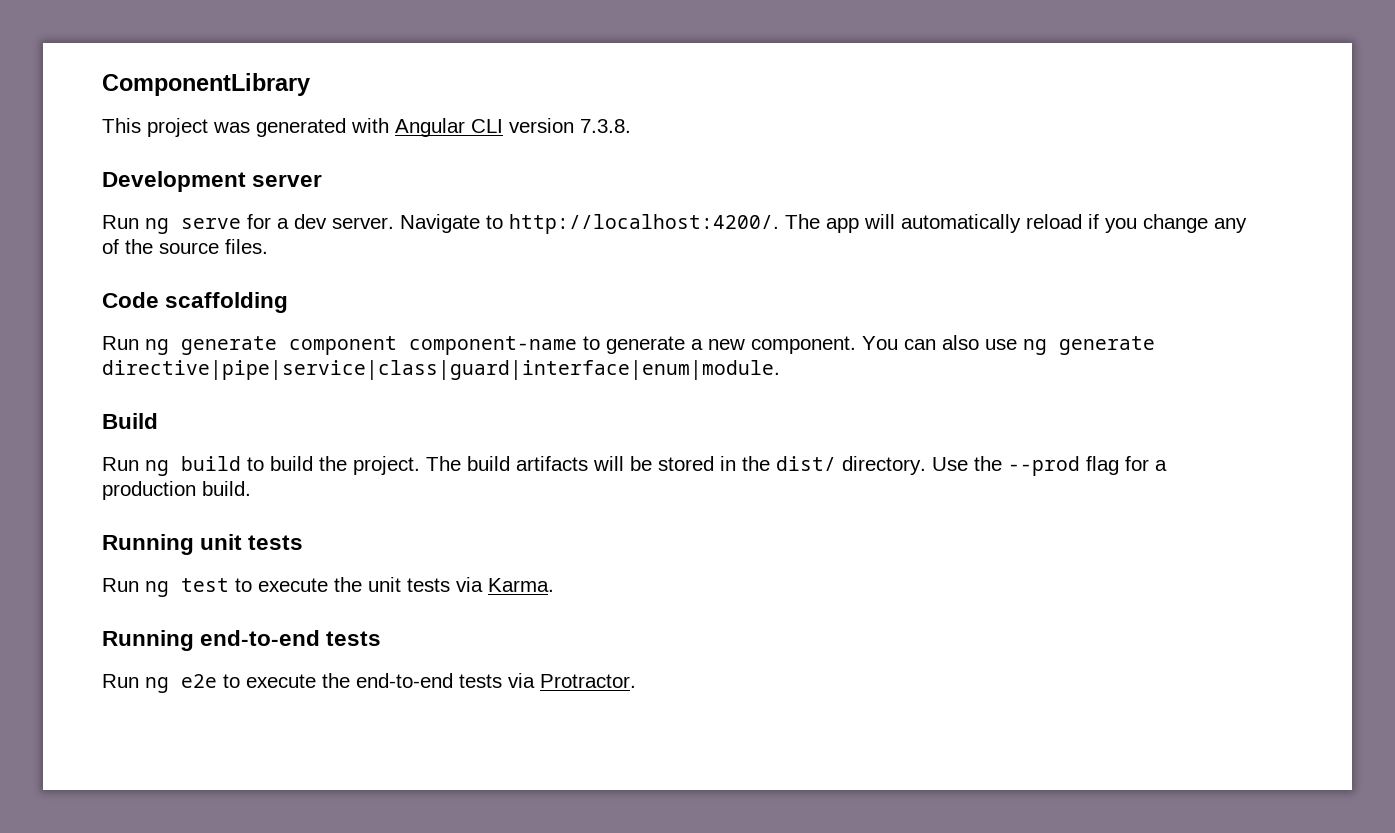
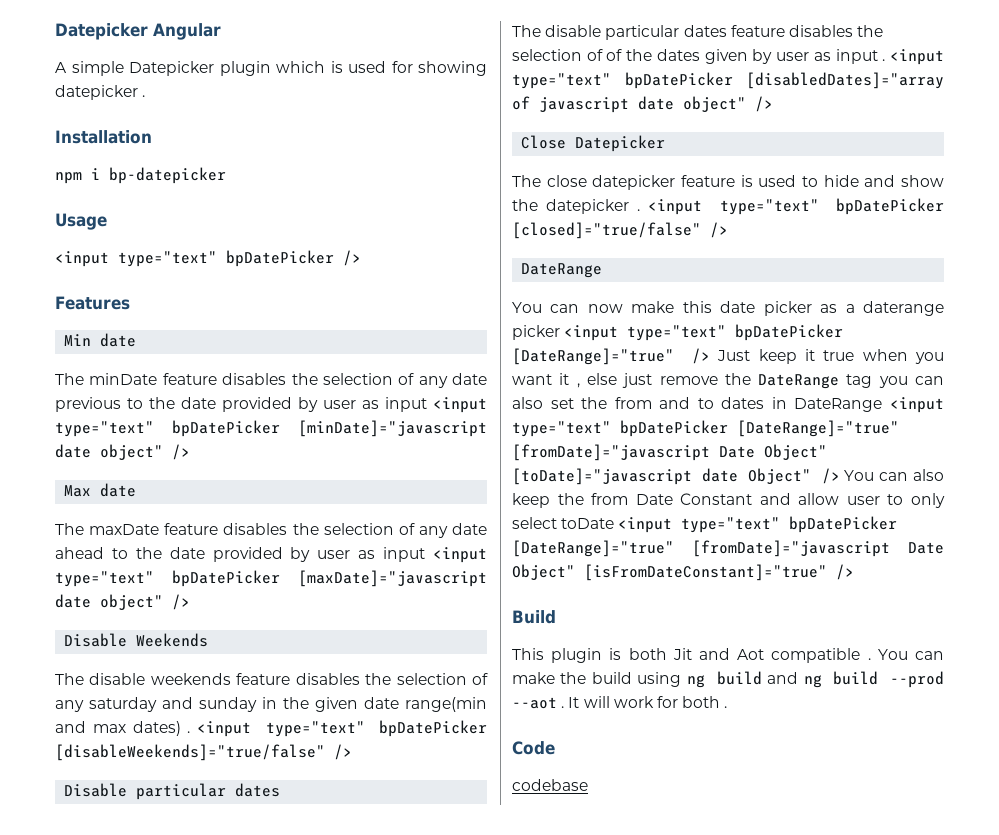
[102,73,310,96] [102,118,631,137] [102,171,323,192] [102,214,1247,234] [102,239,268,254] [102,292,289,313] [102,335,1155,355] [102,360,780,380] [102,413,158,429] [102,456,1167,476] [102,481,251,500] [102,534,304,555] [102,577,554,597] [102,630,382,651] [102,673,636,693] ComponentLibrary // This project was generated with Angular CLI version 7.3.8. // Development server // Run ng serve for a dev server. Navigate to http://localhost:4200/. The app will automatically reload if you change any of the source files. // Code scaffolding // Run ng generate component component-name to generate a new component. You can also use ng generate directive|pipe|service|class|guard|interface|enum|module. // Build // Run ng build to build the project. The build artifacts will be stored in the dist/ directory. Use the --prod flag for a production build. // Running unit tests // Run ng test to execute the unit tests via Karma. // Running end-to-end tests // Run ng e2e to execute the end-to-end tests via Protractor. -> [55,23,221,40] [55,61,487,76] [55,85,146,100] [55,130,152,144] [55,167,226,184] [55,213,107,230] [55,250,361,267] [55,296,130,310] [64,333,137,347] [55,373,487,388] [55,397,487,413] [55,420,487,437] [55,444,190,460] [64,483,137,497] [55,523,487,538] [55,547,488,563] [55,570,487,587] [55,594,190,610] [64,633,209,647] [55,673,488,685] [55,697,487,712] [55,720,487,737] [55,744,352,761] [64,783,281,800] [512,25,884,40] [512,49,944,65] [512,72,944,89] [512,96,773,113] [521,135,666,152] [512,175,944,190] [512,198,944,215] [512,222,728,239] [521,263,603,278] [512,301,944,316] [512,324,844,341] [512,348,944,365] [512,373,944,389] [512,397,944,413] [512,420,899,437] [512,444,827,461] [512,468,944,485] [512,493,945,508] [512,516,898,533] [512,540,944,557] [512,564,854,581] [512,610,556,624] [512,648,944,663] [512,671,944,688] [512,696,728,709] [512,741,555,755] [512,779,588,791] Datepicker Angular // A simple Datepicker plugin which is used for showing datepicker . // Installation // npm i bp-datepicker // Usage // <input type="text" bpDatePicker /> // Features // Min date // The minDate feature disables the selection of any date previous to the date provided by user as input <input type="text" bpDatePicker [minDate]="javascript date object" /> // Max date // The maxDate feature disables the selection of any date ahead to the date provided by user as input <input type="text" bpDatePicker [maxDate]="javascript date object" /> // Disable Weekends // The disable weekends feature disables the selection of any saturday and sunday in the given date range(min and max dates) . <input type="text" bpDatePicker [disableWeekends]="true/false" /> // Disable particular dates // The disable particular dates feature disables the selection of of the dates given by user as input . <input type="text" bpDatePicker [disabledDates]="array of javascript date object" /> // Close Datepicker // The close datepicker feature is used to hide and show the datepicker . <input type="text" bpDatePicker [closed]="true/false" /> // DateRange // You can now make this date picker as a daterange picker <input type="text" bpDatePicker [DateRange]="true" /> Just keep it true when you want it , else just remove the DateRange tag you can also set the from and to dates in DateRange <input type="text" bpDatePicker [DateRange]="true" [fromDate]="javascript Date Object" [toDate]="javascript date Object" /> You can also keep the from Date Constant and allow user to only select toDate <input type="text" bpDatePicker [DateRange]="true" [fromDate]="javascript Date Object" [isFromDateConstant]="true" /> // Build // This plugin is both Jit and Aot compatible . You can make the build using ng build and ng build --prod --aot . It will work for both . // Code // codebase

